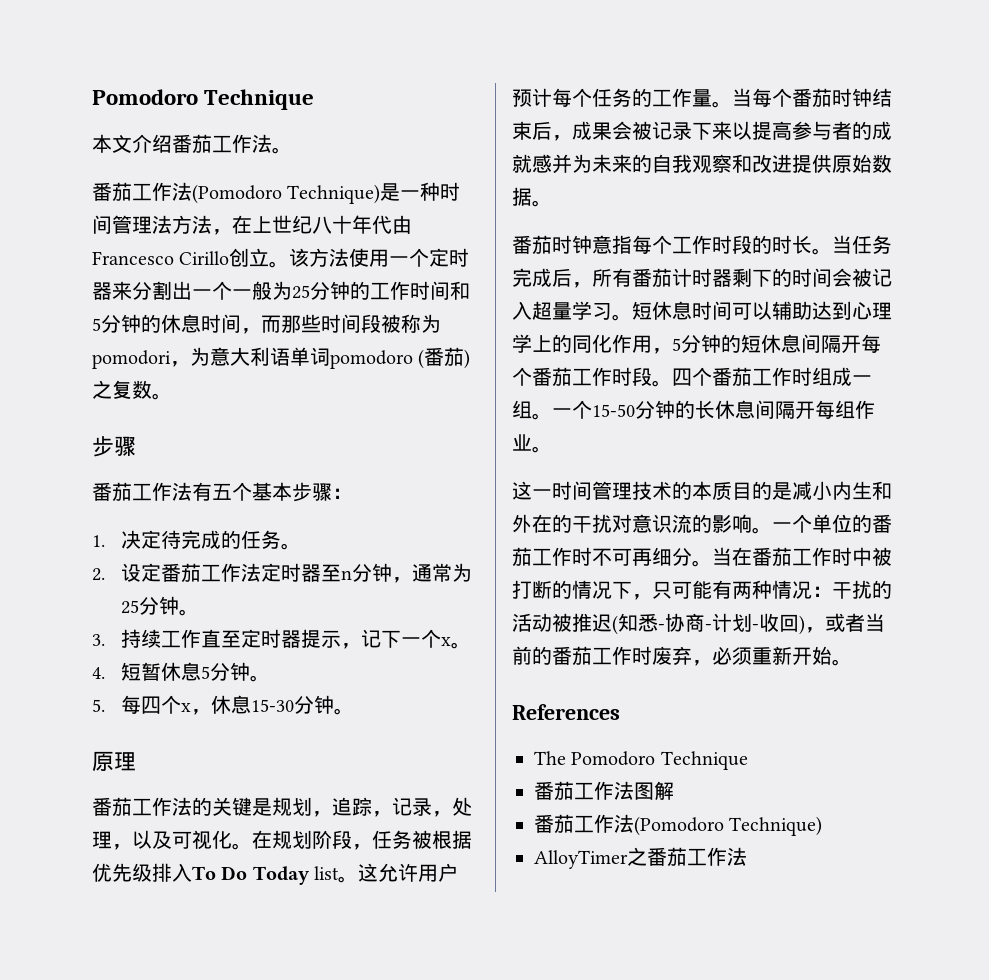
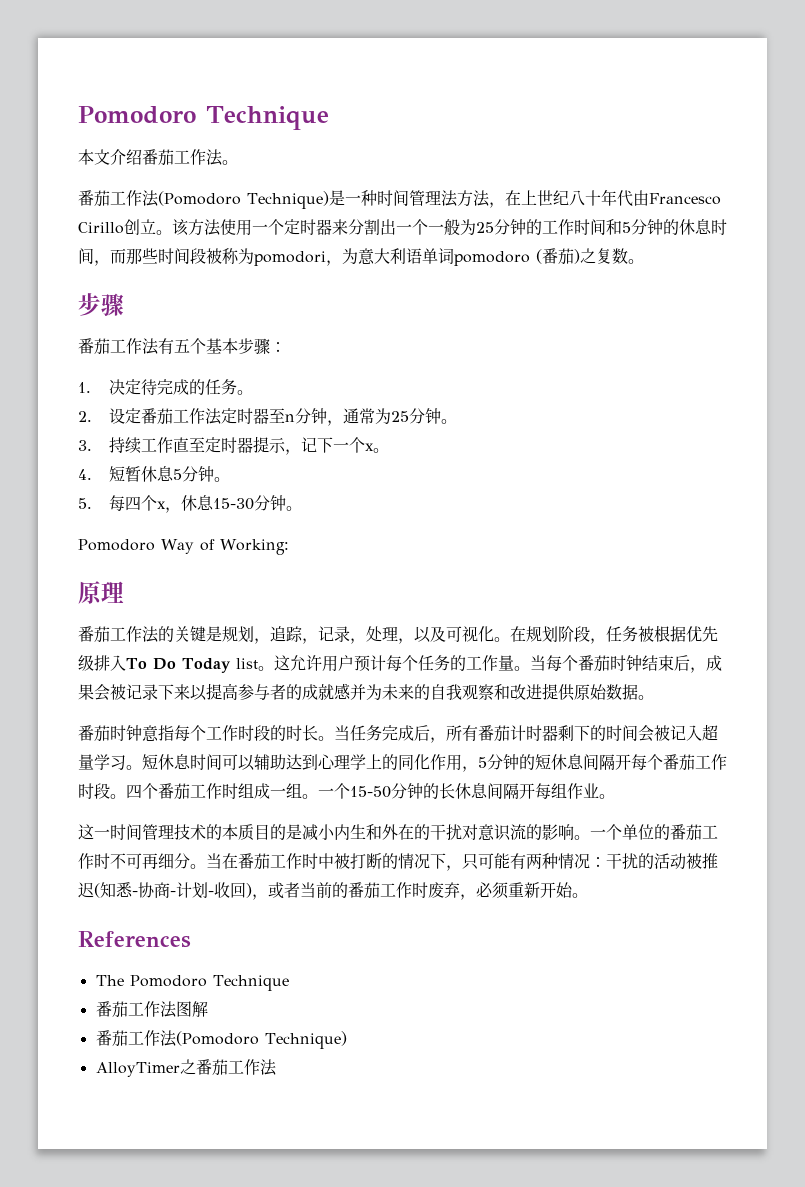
(354, 711) none -> [78,539,289,555] // Pomodoro Way of Working:

